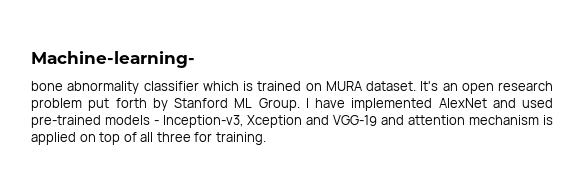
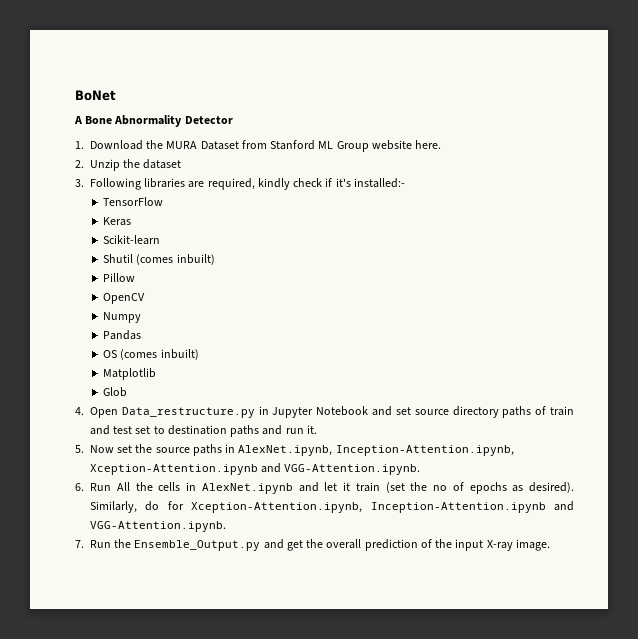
[31,51,195,68] [31,81,553,94] [31,98,553,111] [31,115,553,128] [31,132,266,145] Machine-learning- // bone abnormality classifier which is trained on MURA dataset. It's an open research problem put forth by Stanford ML Group. I have implemented AlexNet and used pre-trained models - Inception-v3, Xception and VGG-19 and attention mechanism is applied on top of all three for training. -> [75,90,116,101] [74,115,233,127] [75,140,442,152] [75,159,182,171] [75,178,405,190] [103,197,164,206] [103,217,132,226] [103,235,161,245] [103,254,215,265] [103,273,136,282] [103,293,146,304] [103,312,142,323] [103,330,142,340] [103,349,199,360] [103,368,157,380] [103,387,128,397] [75,406,574,418] [90,425,317,437] [75,444,514,456] [90,463,421,475] [75,482,574,494] [90,501,574,513] [90,521,226,532] [75,539,550,551] BoNet // A Bone Abnormality Detector // 1. Download the MURA Dataset from Stanford ML Group website here. // 2. Unzip the dataset // 3. Following libraries are required, kindly check if it's installed:- // TensorFlow // Keras // Scikit-learn // Shutil (comes inbuilt) // Pillow // OpenCV // Numpy // Pandas // OS (comes inbuilt) // Matplotlib // Glob // 4. Open Data_restructure.py in Jupyter Notebook and set source directory paths of train and test set to destination paths and run it. // 5. Now set the source paths in AlexNet.ipynb, Inception-Attention.ipynb, Xception-Attention.ipynb and VGG-Attention.ipynb. // 6. Run All the cells in AlexNet.ipynb and let it train (set the no of epochs as desired). Similarly, do for Xception-Attention.ipynb, Inception-Attention.ipynb and VGG-Attention.ipynb. // 7. Run the Ensemble_Output.py and get the overall prediction of the input X-ray image.

